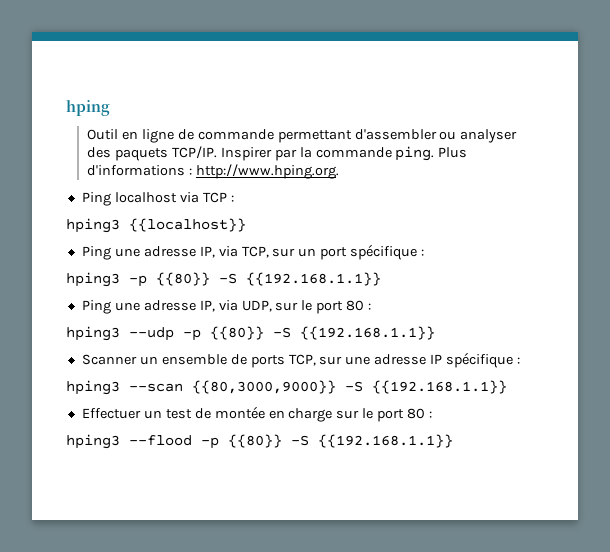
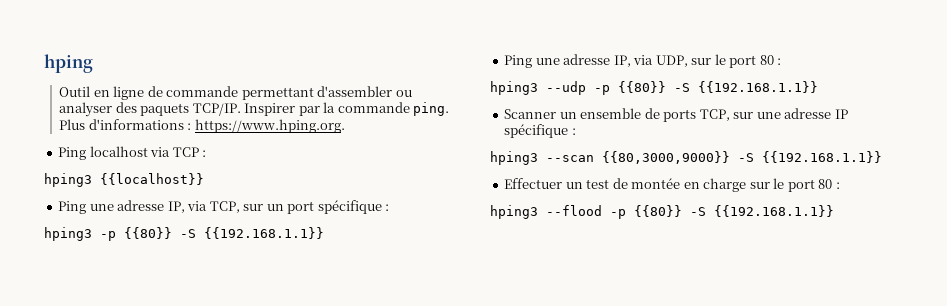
[195,164,339,179] http://www.hping.org. -> [194,119,345,133] https://www.hping.org.

